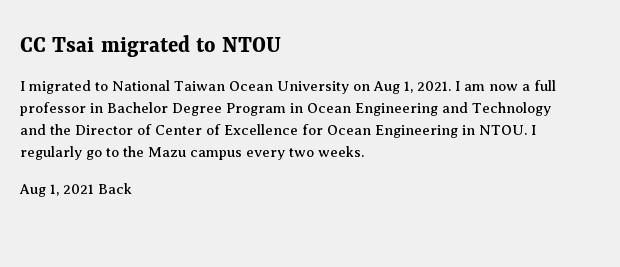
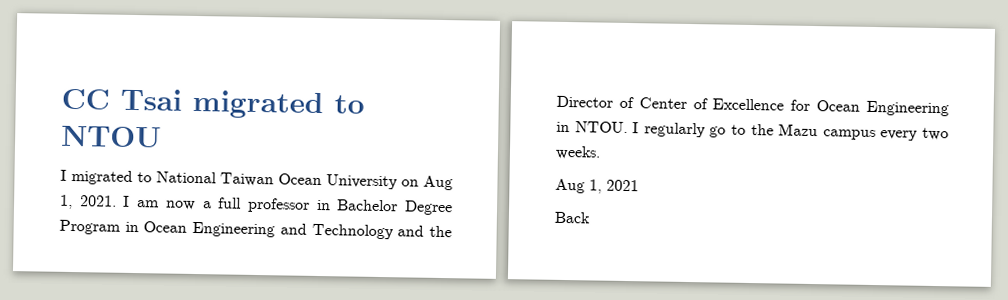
(94, 189) none -> (639, 185) //

